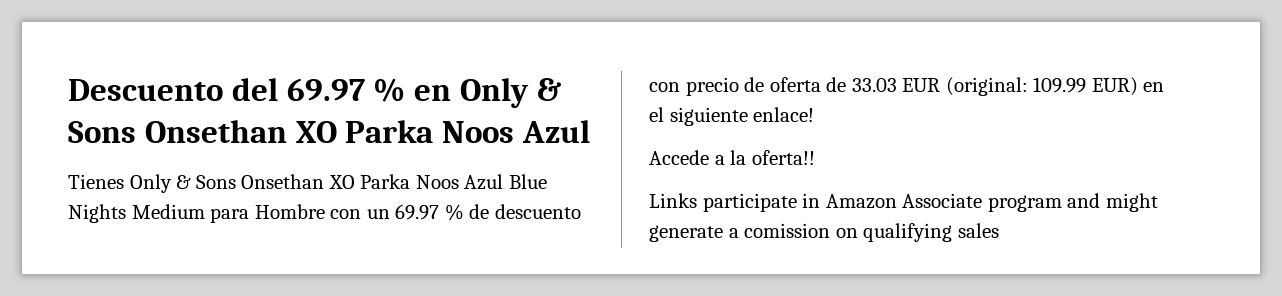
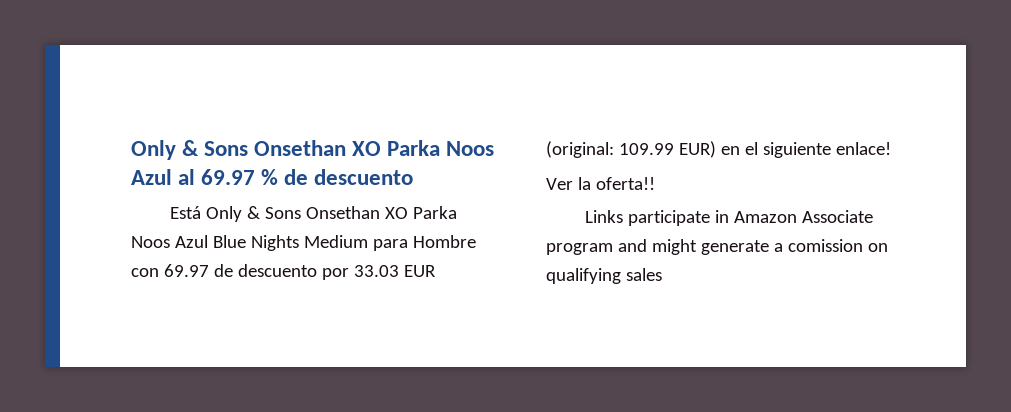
[68,78,561,108] [68,120,590,143] [68,174,124,189] Descuento del 69.97 % en Only & Sons Onsethan XO Parka Noos Azul // Tienes -> [131,140,495,160] [131,169,414,185] [170,206,202,219] Only & Sons Onsethan XO Parka Noos Azul al 69.97 % de descuento // Está
[366,204,581,221] [649,77,847,96] un 69.97 % de descuento con precio de oferta de -> [163,264,349,280] 69.97 de descuento por
[649,150,725,165] Accede a -> [546,178,573,190] Ver

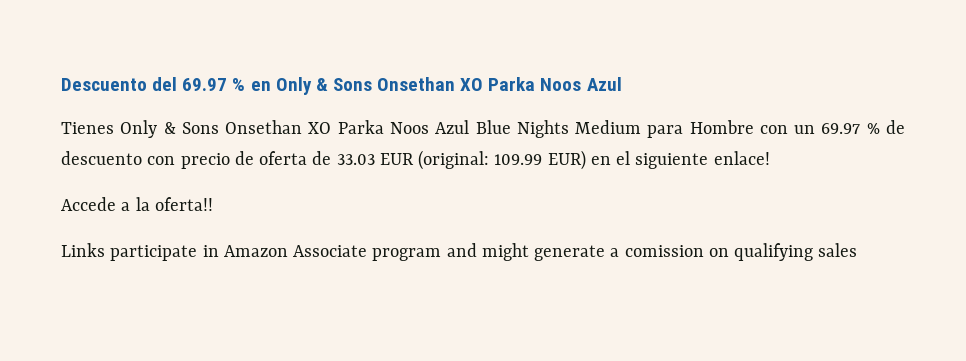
[131,140,495,160] [131,169,414,185] [170,206,202,219] Only & Sons Onsethan XO Parka Noos Azul al 69.97 % de descuento // Está -> [61,77,622,95] [61,122,114,134] Descuento del 69.97 % en Only & Sons Onsethan XO Parka Noos Azul // Tienes
[163,264,349,280] 69.97 de descuento por -> [794,120,906,134] [61,151,332,169] un 69.97 % de descuento con precio de oferta de
[546,178,573,190] Ver -> [61,197,131,211] Accede a

